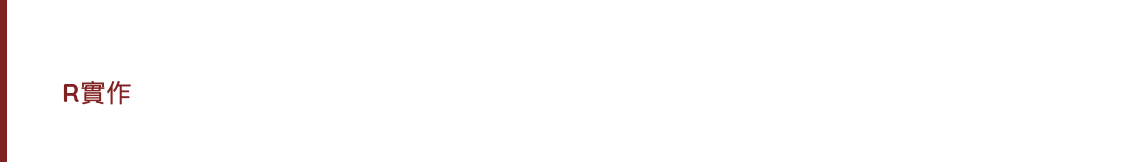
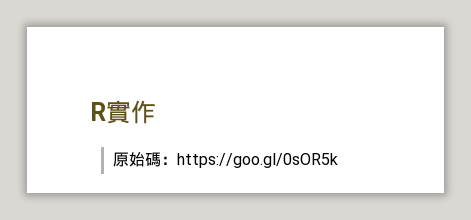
(132, 92) none -> [112,152,338,168] // 原始碼：https://goo.gl/0sOR5k

